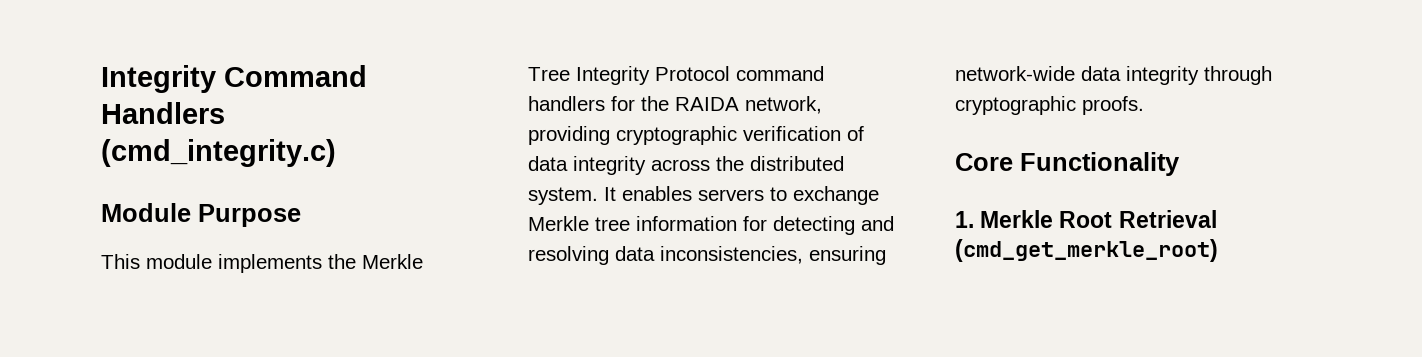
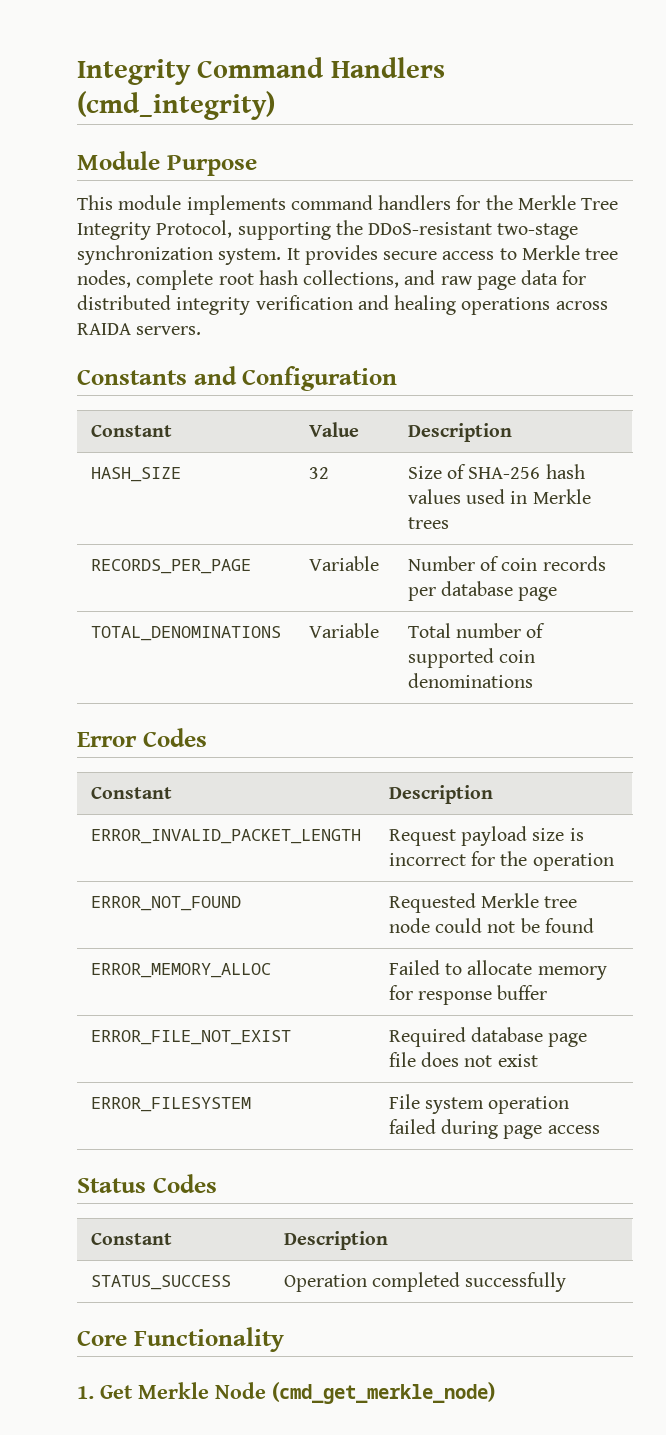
[101,139,336,167] (cmd_integrity.c) -> [77,91,275,120] (cmd_integrity)
(322, 263) none -> [290,195,481,210] command handlers for
[655,66,824,81] [528,96,822,114] [528,126,864,145] [528,156,844,175] [528,186,879,205] [528,216,894,235] [528,246,886,265] [955,66,1272,85] [955,96,1144,115] Protocol command handlers for the RAIDA network, providing cryptographic verification of data integrity across the distributed system. It enables servers to exchange Merkle tree information for detecting and resolving data inconsistencies, ensuring network-wide data integrity through cryptographic proofs. -> [156,220,579,240] [77,245,619,265] [77,270,587,290] [77,295,608,315] [77,323,202,335] [77,366,398,391] [90,424,172,437] [308,422,359,437] [407,423,512,442] [90,467,181,482] [308,467,329,479] [407,464,585,479] [407,489,591,504] [407,517,449,529] [90,559,251,574] [308,556,379,571] [407,556,606,571] [407,581,558,601] [90,626,281,641] [308,623,379,638] [407,623,546,638] [407,648,536,668] [407,673,533,688] [77,728,207,747] [90,786,172,799] [388,785,493,804] [90,829,361,844] [388,826,584,846] [388,851,614,871] [90,896,241,911] [388,893,578,913] [388,918,594,933] [90,963,271,978] [388,960,607,980] [388,985,548,1005] [90,1030,291,1045] [388,1027,588,1047] [388,1052,538,1067] [90,1097,251,1112] [388,1094,570,1114] [388,1119,600,1139] [77,1174,217,1193] [90,1232,172,1245] [283,1231,388,1250] [90,1275,231,1290] [283,1272,567,1292] Protocol, supporting the DDoS-resistant two-stage synchronization system. It provides secure access to Merkle tree nodes, complete root hash collections, and raw page data for distributed integrity verification and healing operations across RAIDA servers. // Constants and Configuration // Constant | Value | Description // HASH_SIZE | 32 | Size of SHA-256 hash values used in Merkle trees // RECORDS_PER_PAGE | Variable | Number of coin records per database page // TOTAL_DENOMINATIONS | Variable | Total number of supported coin denominations // Error Codes // Constant | Description // ERROR_INVALID_PACKET_LENGTH | Request payload size is incorrect for the operation // ERROR_NOT_FOUND | Requested Merkle tree node could not be found // ERROR_MEMORY_ALLOC | Failed to allocate memory for response buffer // ERROR_FILE_NOT_EXIST | Required database page file does not exist // ERROR_FILESYSTEM | File system operation failed during page access // Status Codes // Constant | Description // STATUS_SUCCESS | Operation completed successfully
[980,210,1217,228] [955,239,1218,262] Merkle Root Retrieval (cmd_get_merkle_root) -> [100,1382,495,1404] Get Merkle Node (cmd_get_merkle_node)

